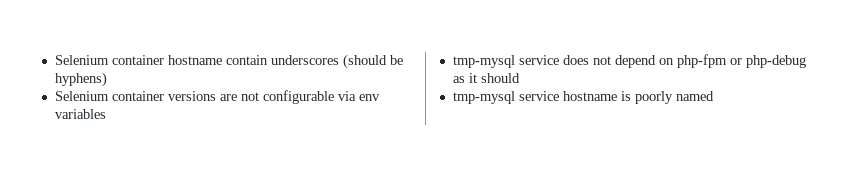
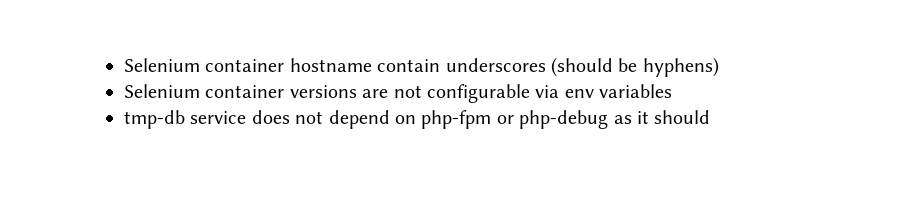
[452,55,515,68] tmp-mysql -> [124,110,185,129] tmp-db
[452,91,714,104] // tmp-mysql service hostname is poorly named -> (711, 117) none

